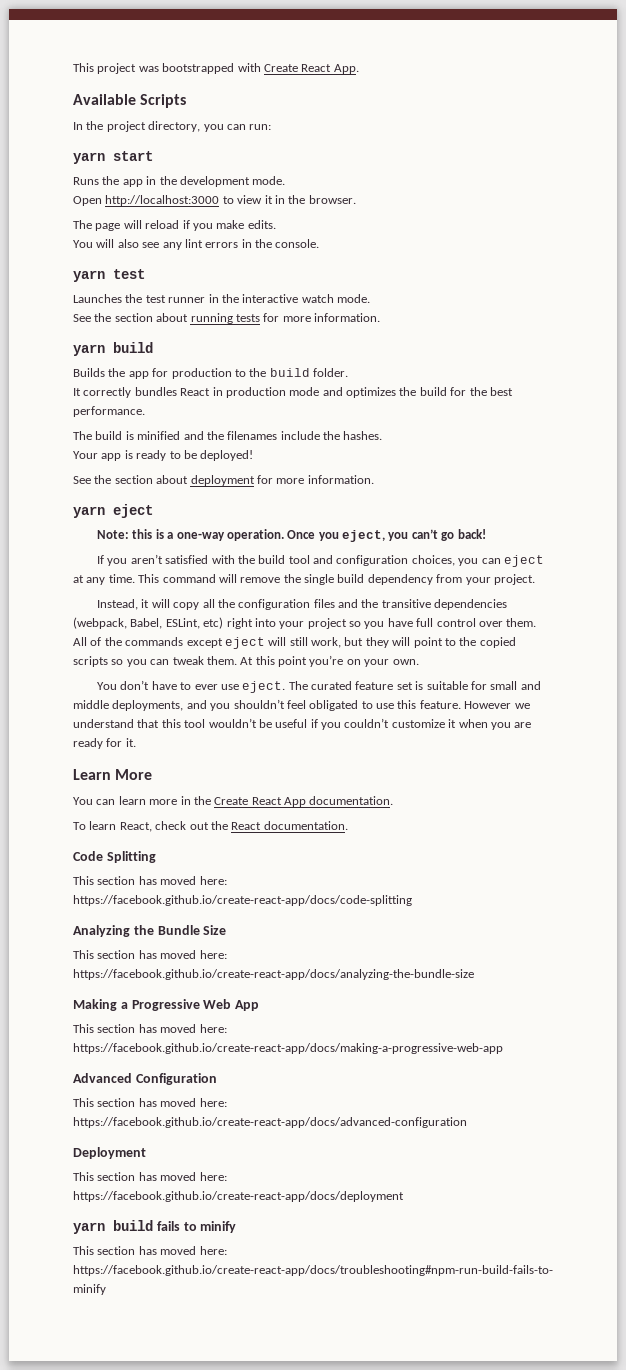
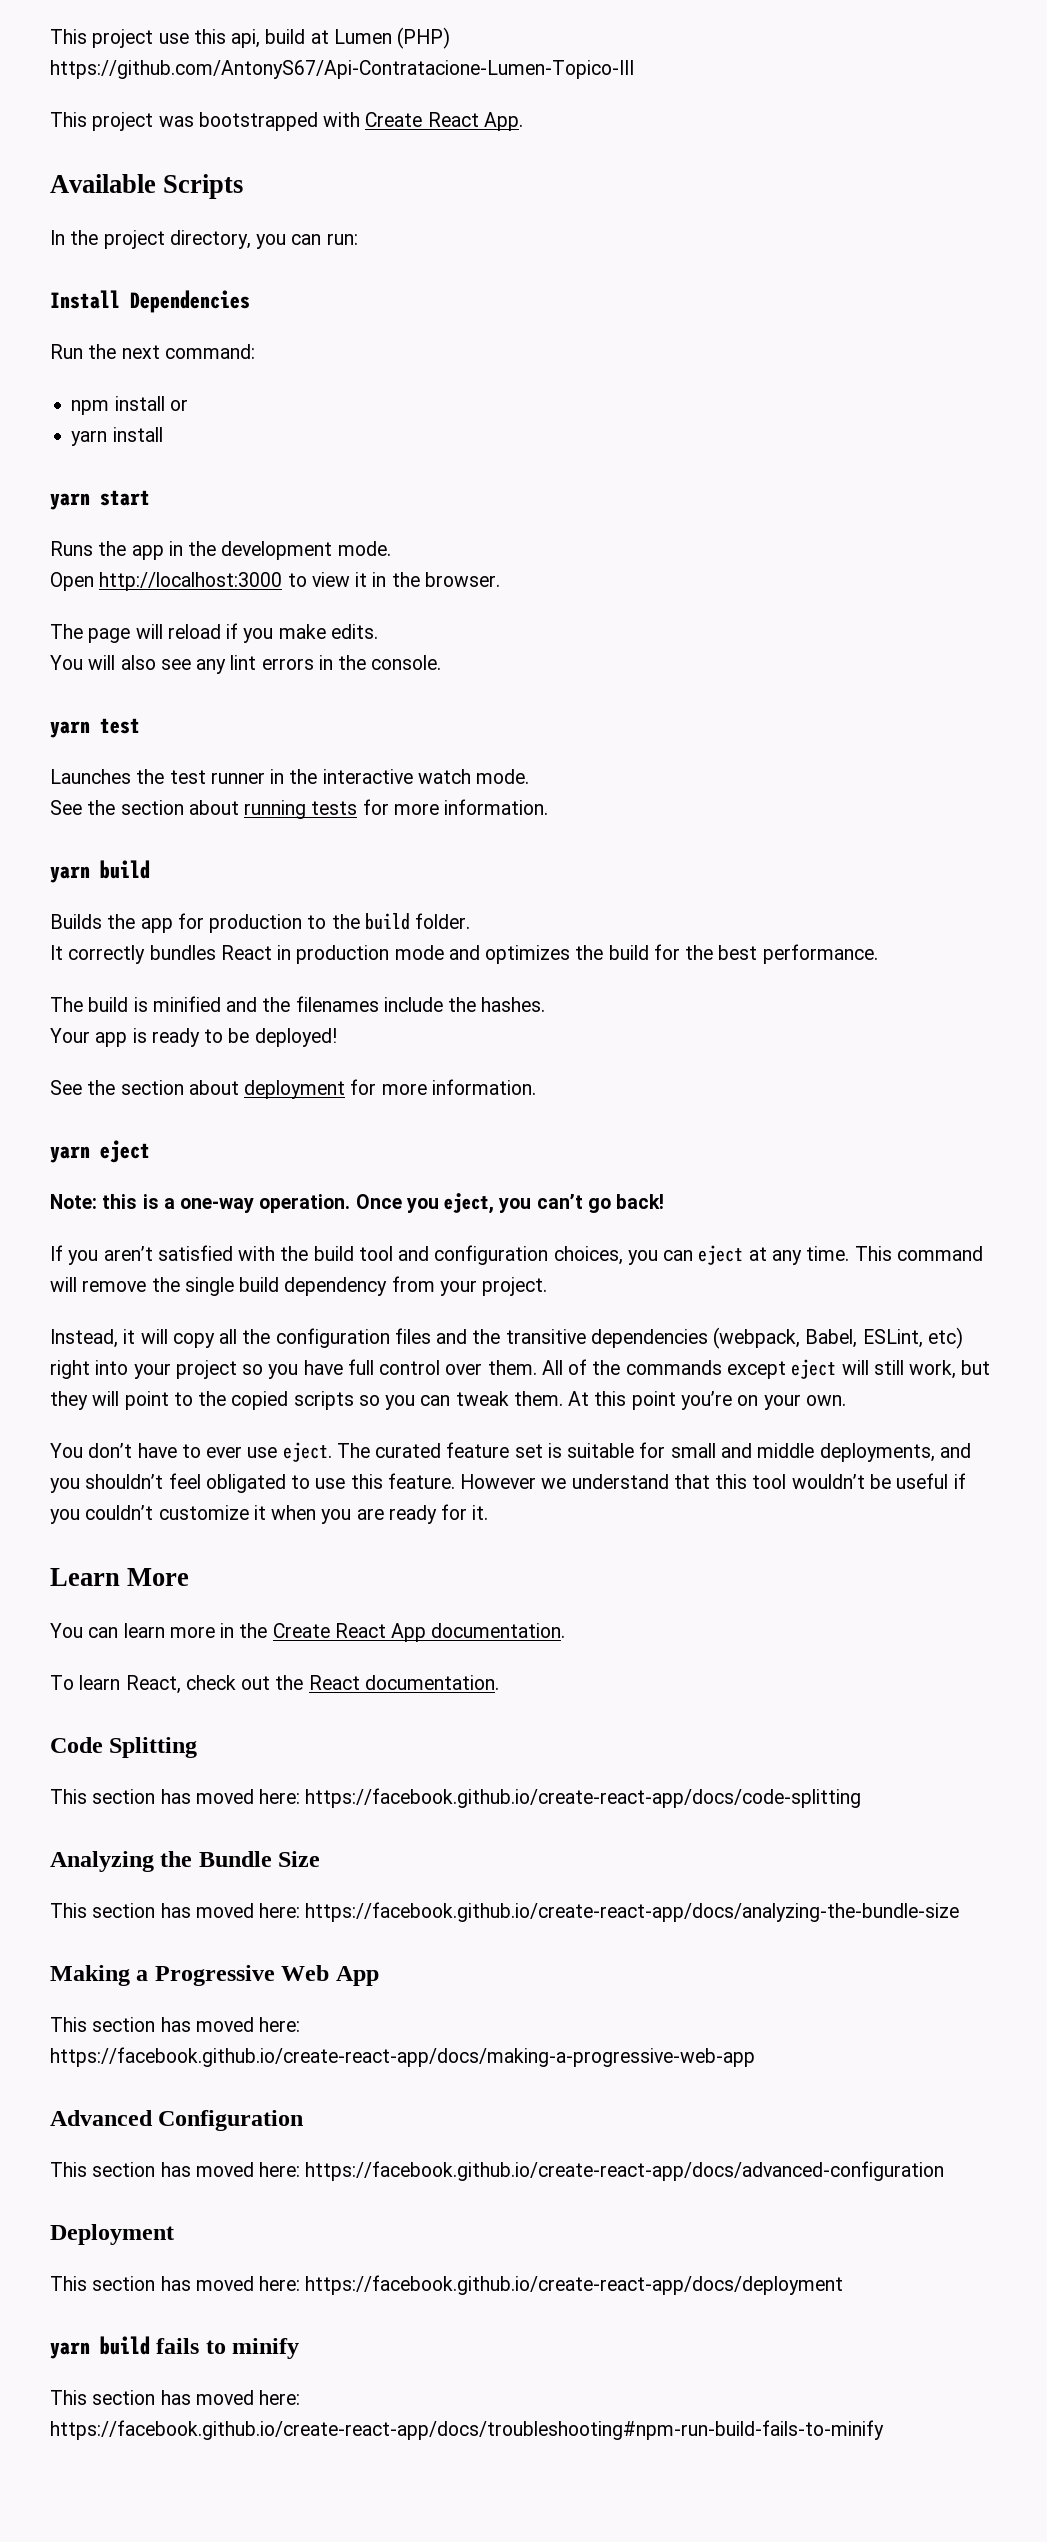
[73,63,137,74] This project -> [50,27,451,49] [50,60,634,79] [50,112,154,131] This project use this api, build at Lumen (PHP) https://github.com/AntonyS67/Api-Contratacione-Lumen-Topico-III // This project
(272, 127) none -> [50,290,250,313] [50,344,255,359] [71,396,188,415] [71,427,163,446] // Install Dependencies // Run the next command: // npm install or // yarn install

